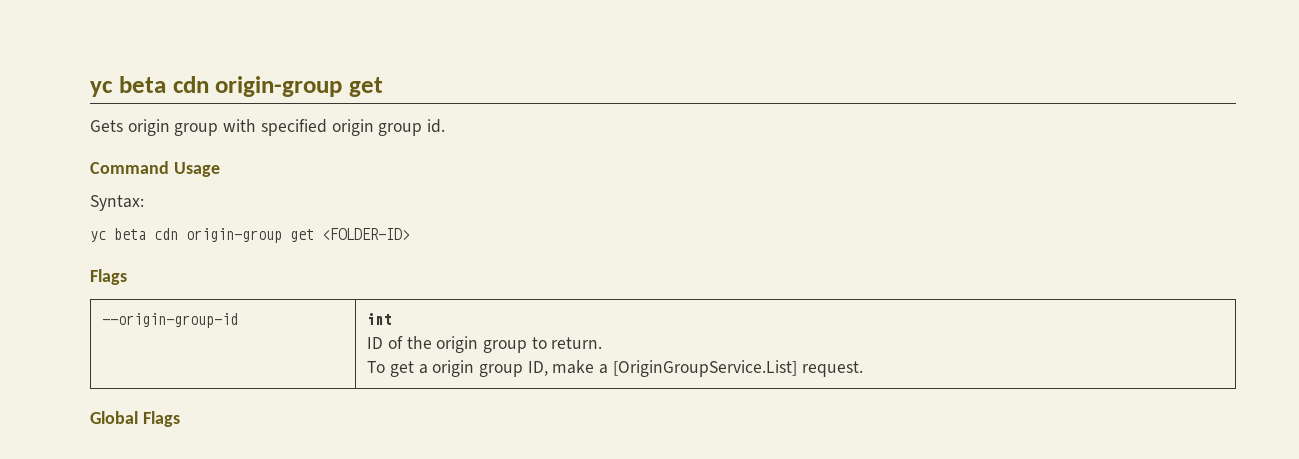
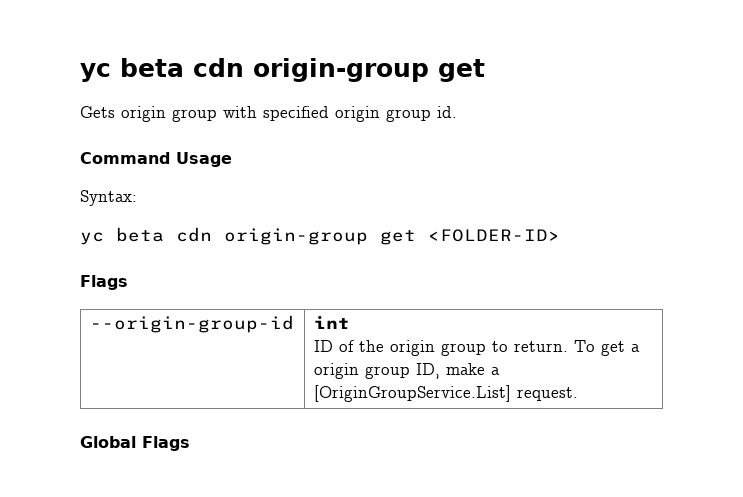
(603, 343) // -> (568, 346) none

